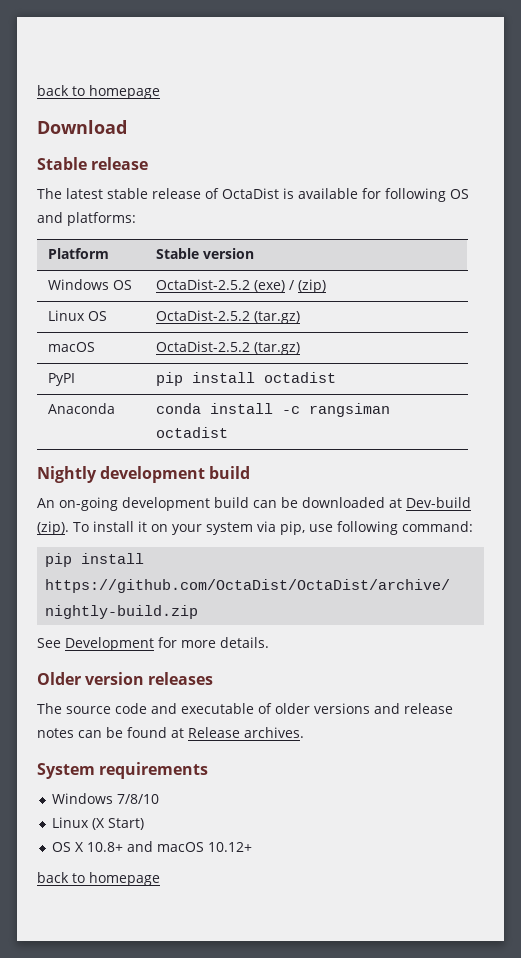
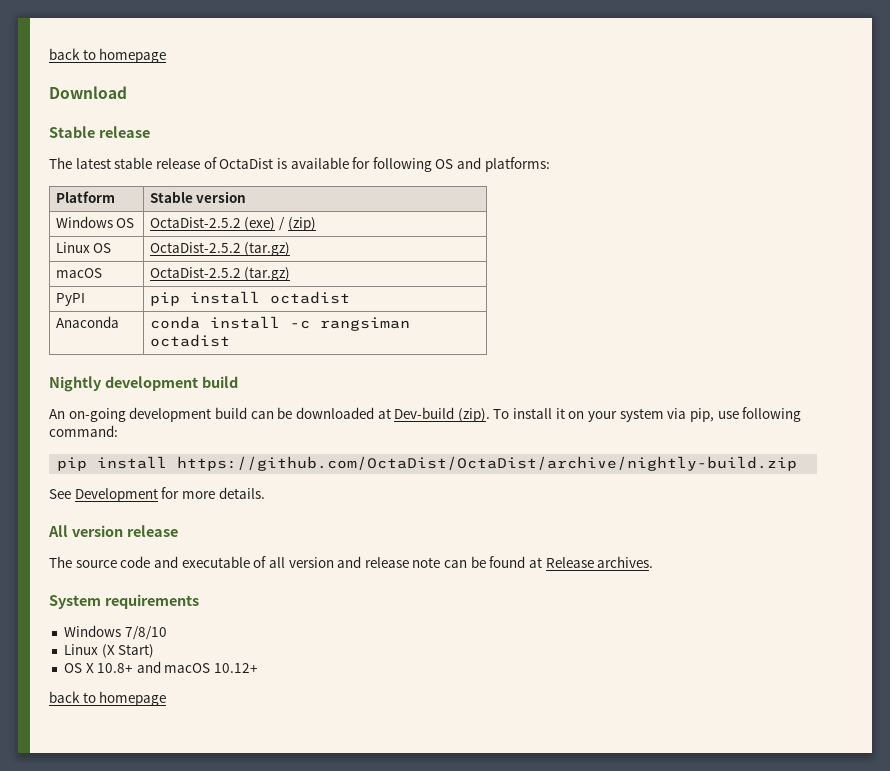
[37,672,214,685] Older version releases -> [48,525,178,537] All version release
[275,703,370,714] older versions -> [268,557,334,568] all version
[37,728,74,738] notes -> [412,557,441,568] note

